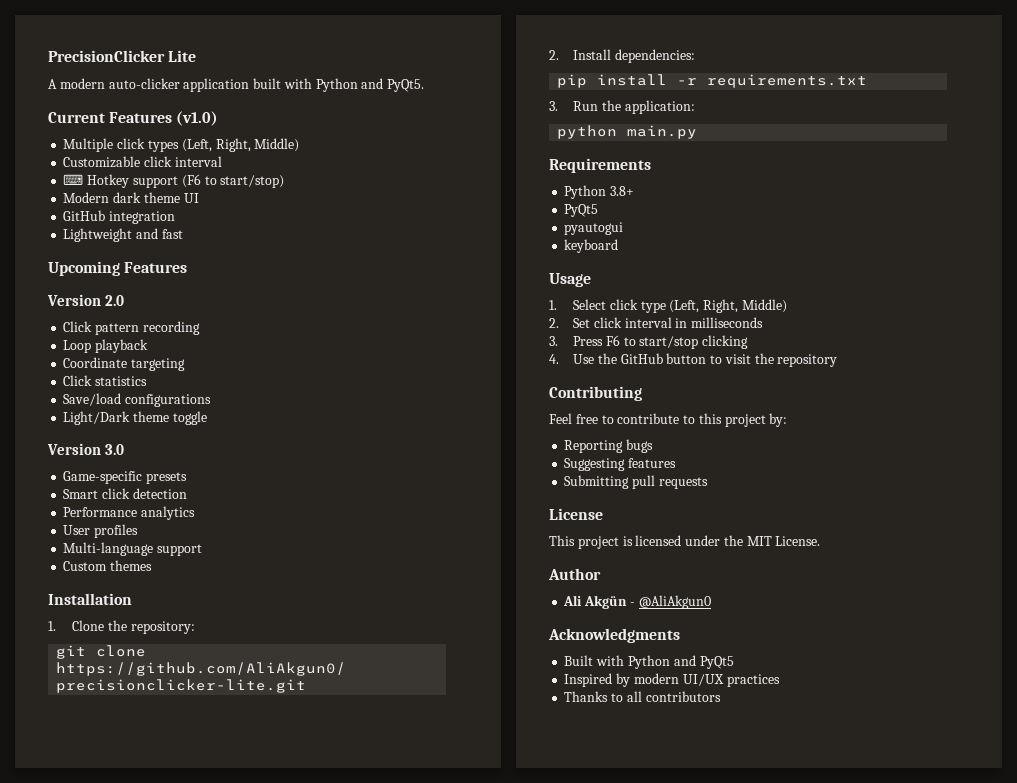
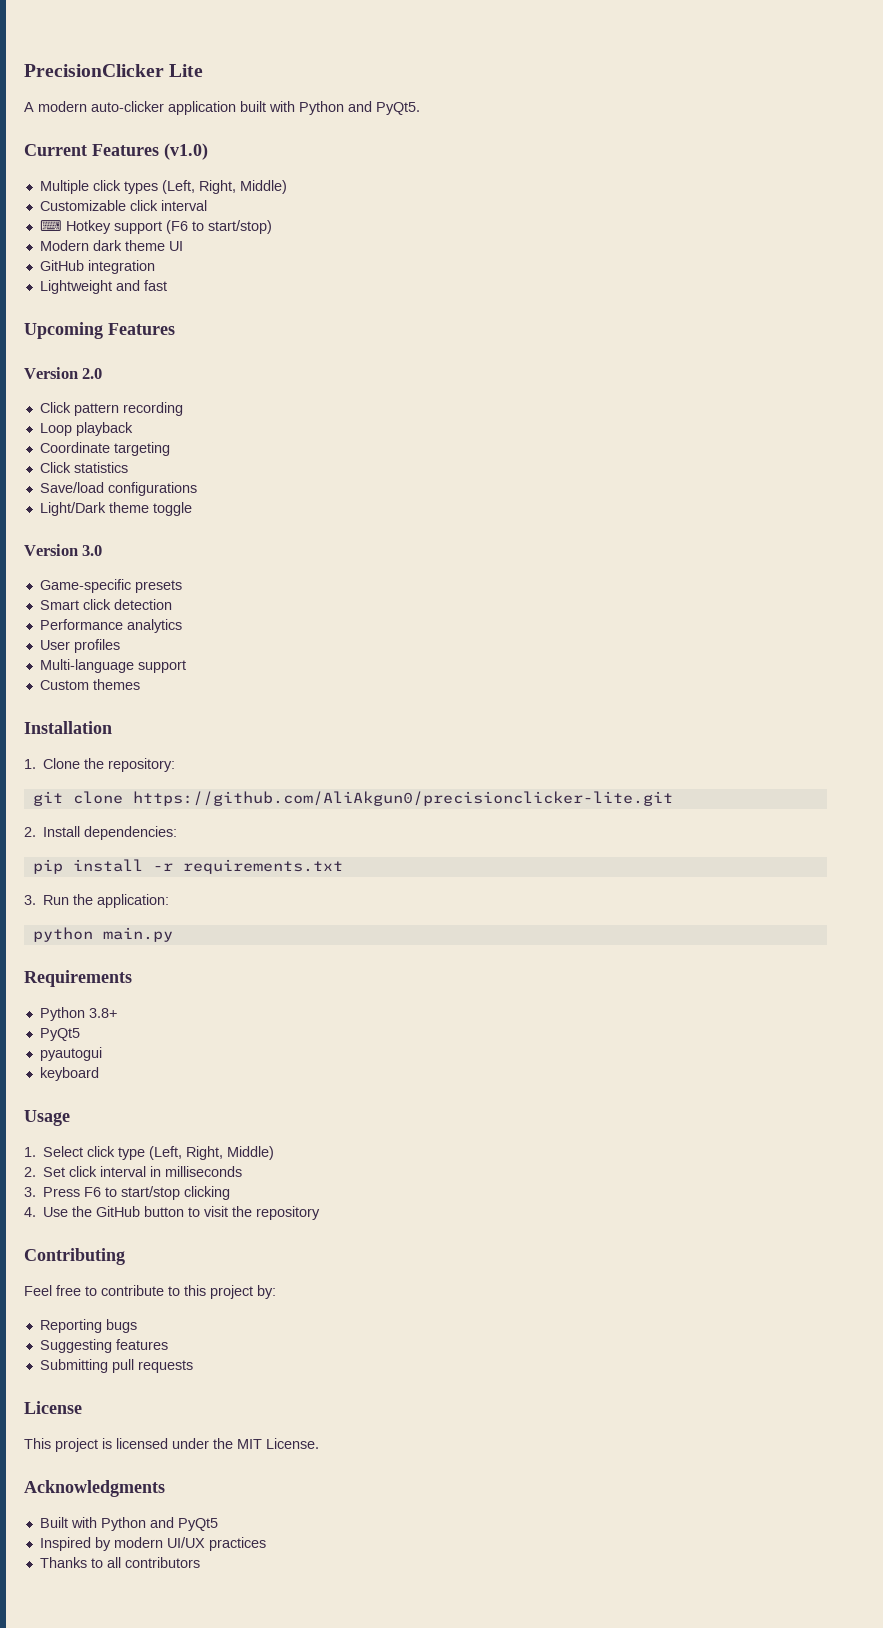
[548,568,601,580] [563,595,711,609] // Author // Ali Akgün - @AliAkgun0 -> (319, 1443) none

